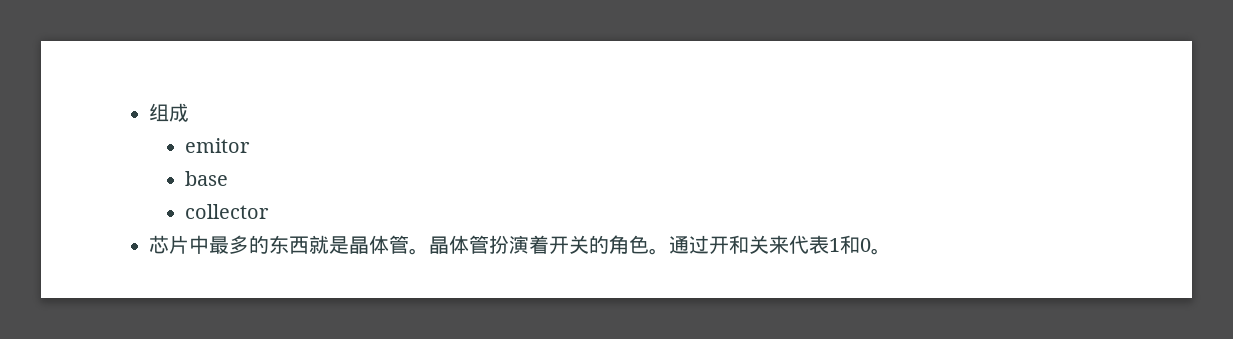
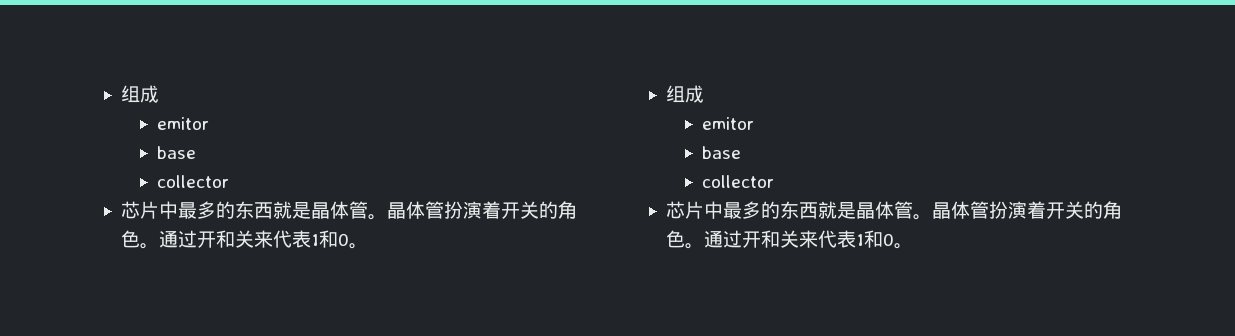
(891, 251) none -> [665,85,704,103] [701,117,754,130] [701,146,741,159] [701,175,774,188] [665,201,1122,220] [665,230,913,249] // 组成 // emitor // base // collector // 芯片中最多的东西就是晶体管。晶体管扮演着开关的角色。通过开和关来代表1和0。

